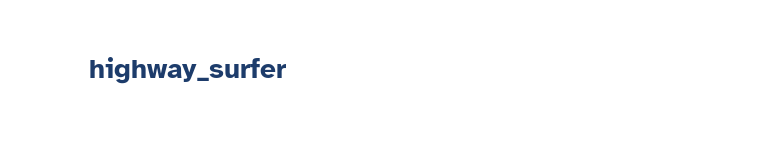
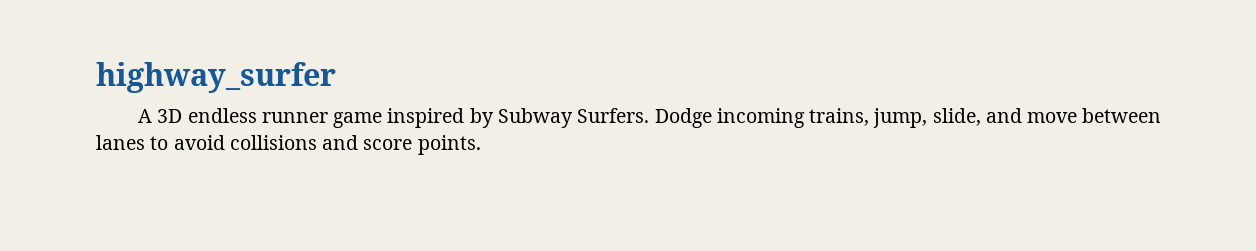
(286, 70) none -> [138,108,1162,128] [96,135,481,155] // A 3D endless runner game inspired by Subway Surfers. Dodge incoming trains, jump, slide, and move between lanes to avoid collisions and score points.

